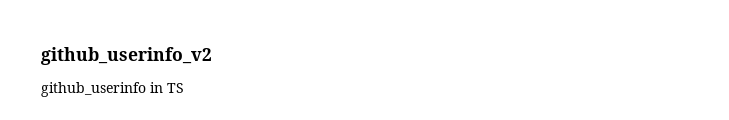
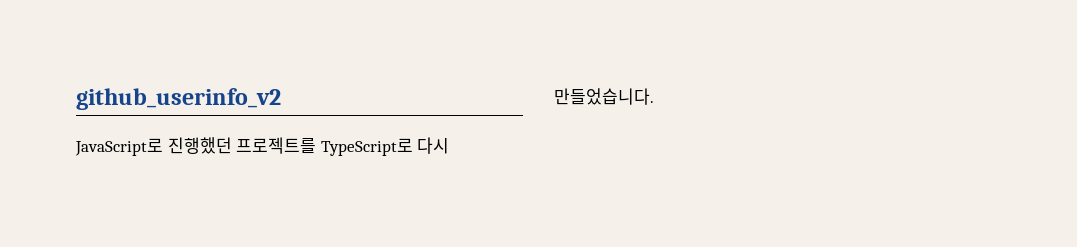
[41,82,184,97] github_userinfo in TS -> [75,137,450,156] [554,88,654,105] JavaScript로 진행했던 프로젝트를 TypeScript로 다시 만들었습니다.

